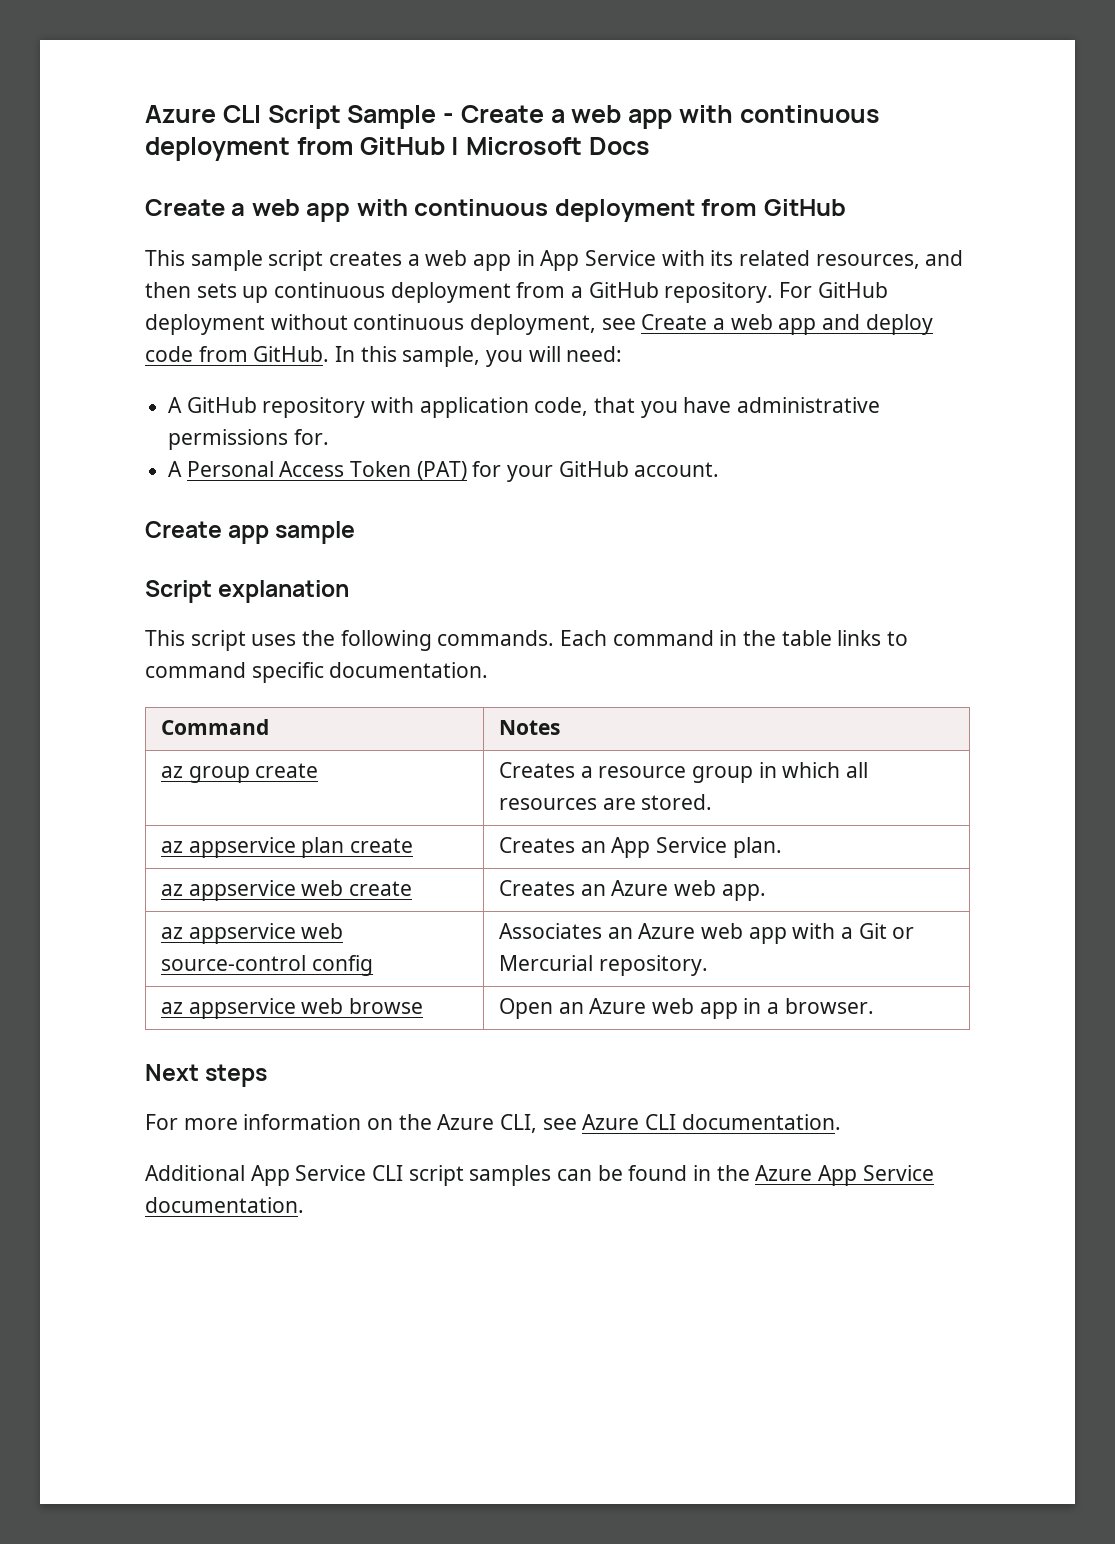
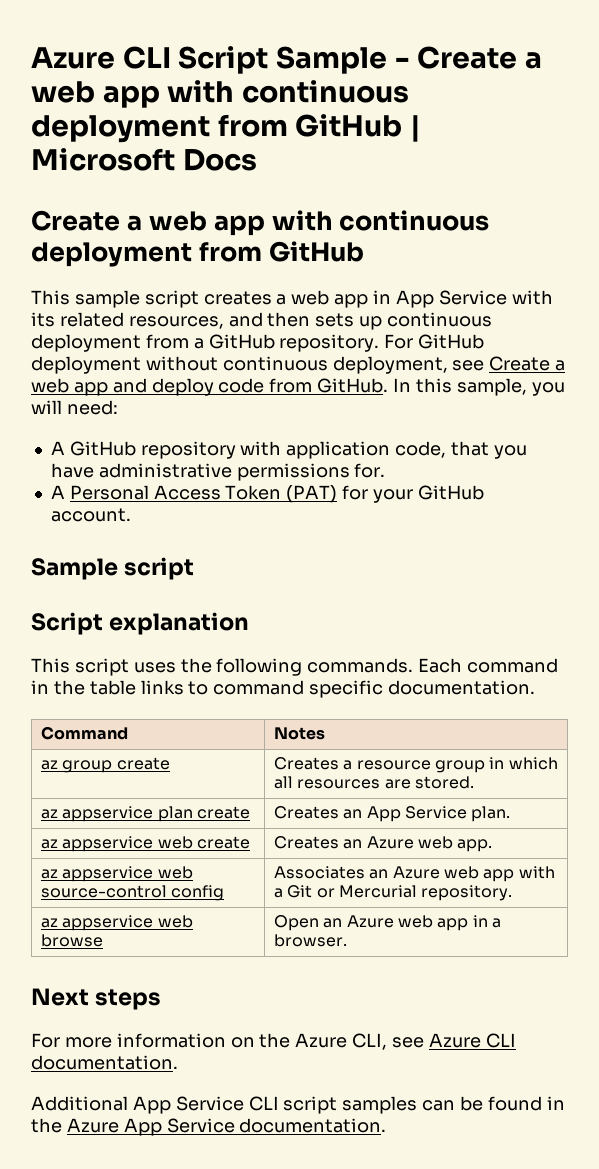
[145,521,356,544] Create app sample -> [31,557,195,580] Sample script

